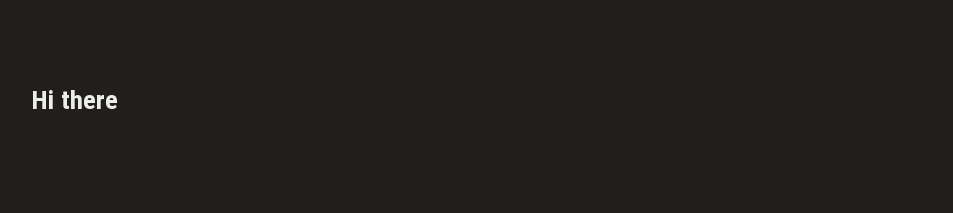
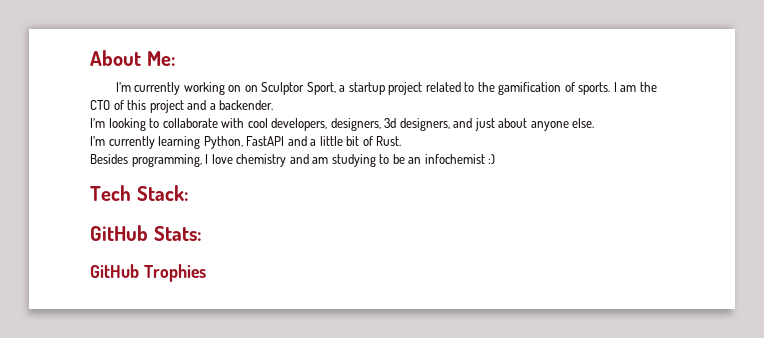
[31,90,119,109] Hi there -> [90,50,176,66] [115,82,657,95] [90,100,274,113] [90,118,595,131] [90,136,402,149] [90,154,496,167] [90,185,189,201] [90,225,202,241] [90,264,206,282] About Me: // I’m currently working on on Sculptor Sport, a startup project related to the gamification of sports. I am the CTO of this project and a backender. // I’m looking to collaborate with cool developers, designers, 3d designers, and just about anyone else. // I’m currently learning Python, FastAPI and a little bit of Rust. // Besides programming, I love chemistry and am studying to be an infochemist :) // Tech Stack: // GitHub Stats: // GitHub Trophies

